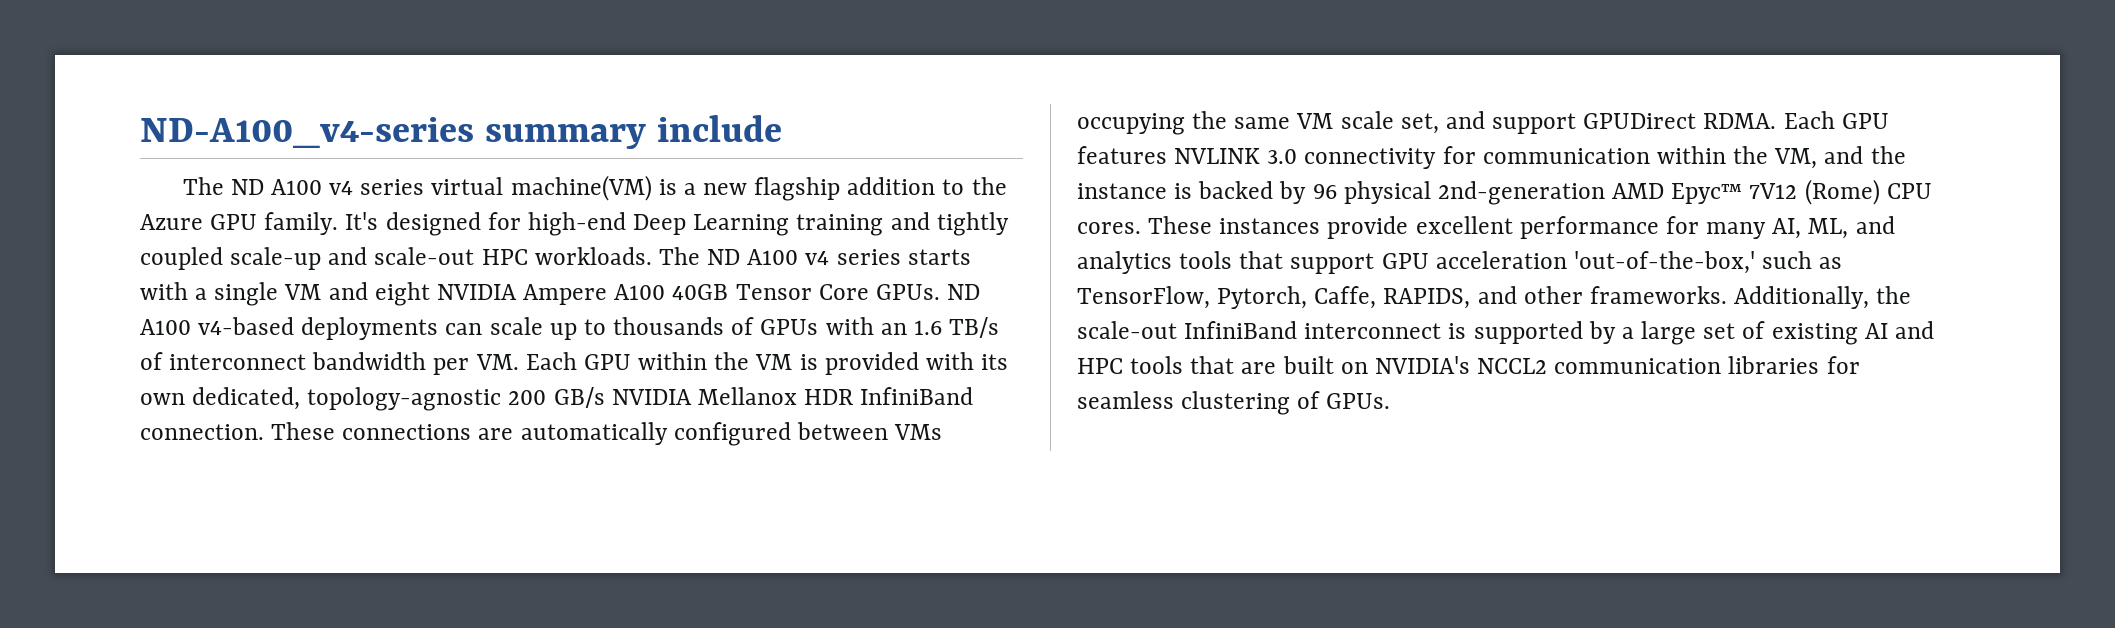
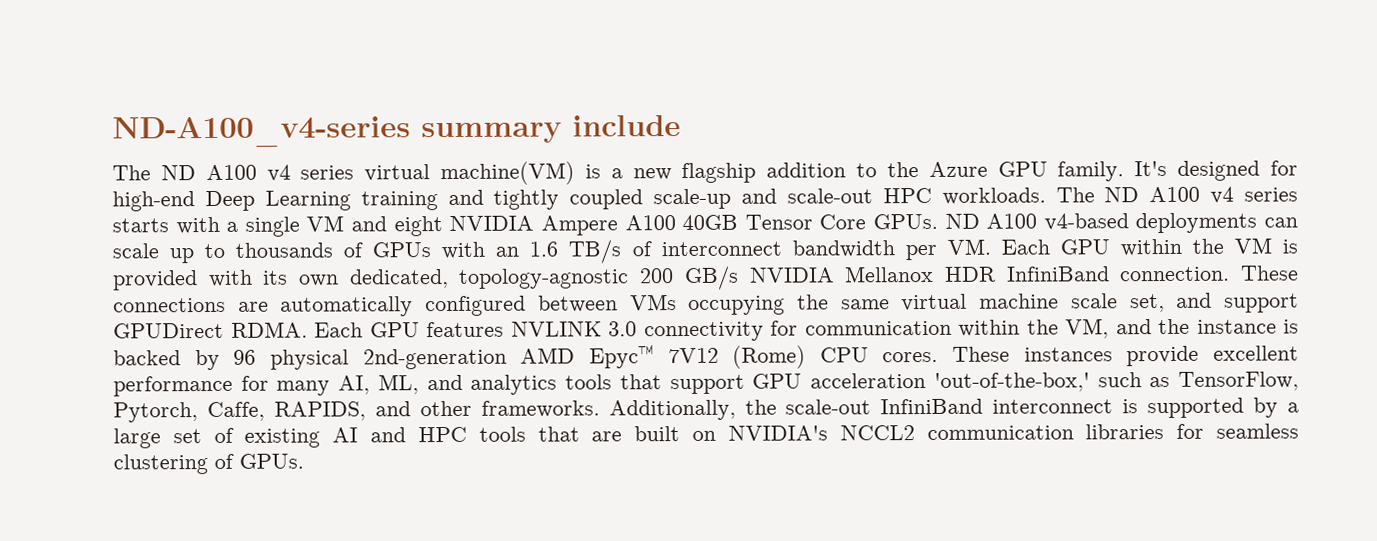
[1296,113,1334,129] VM -> [901,293,1060,312] virtual machine

